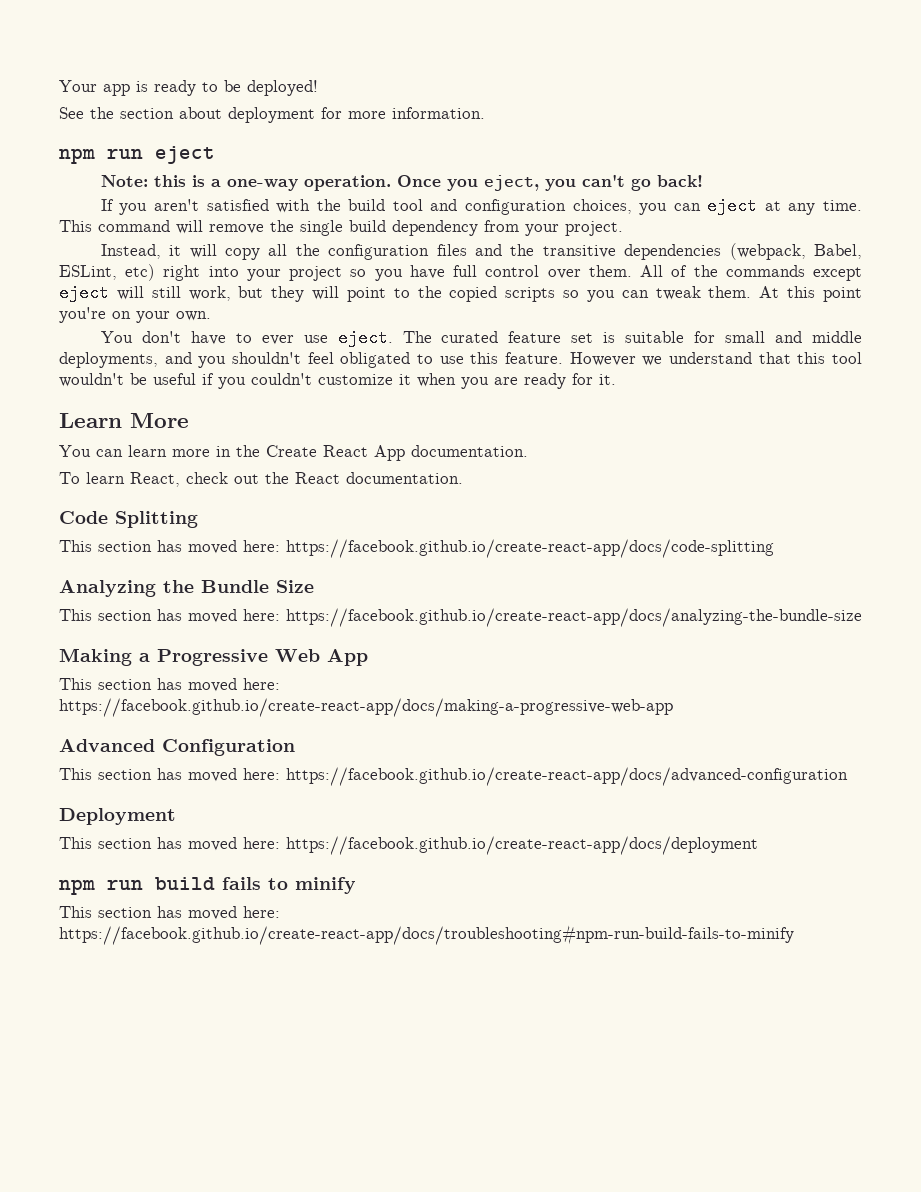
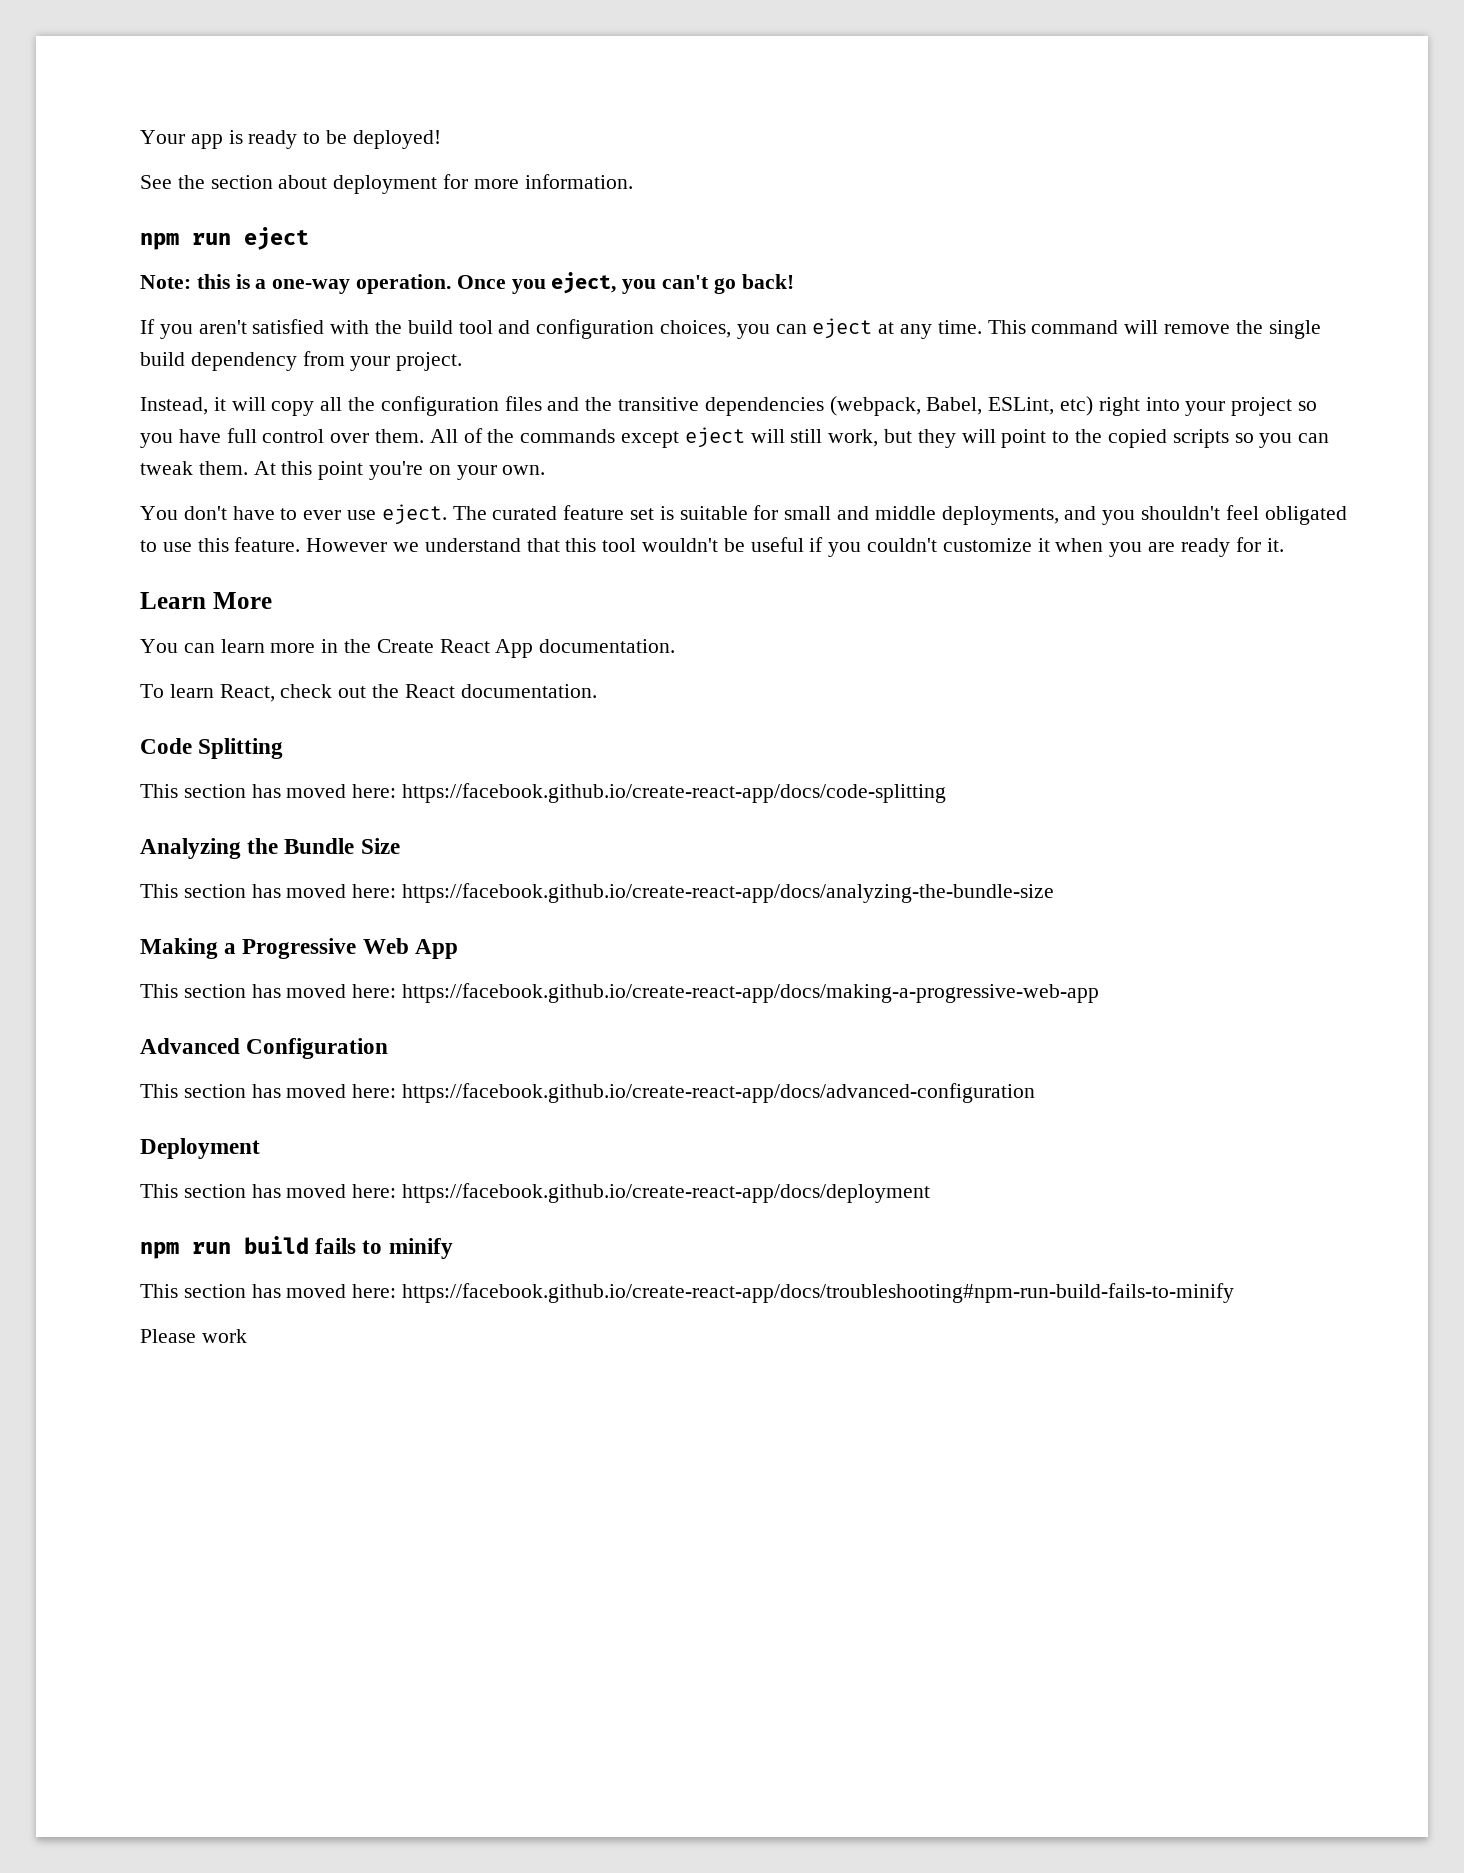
(794, 935) none -> [140,1329,247,1343] // Please work

